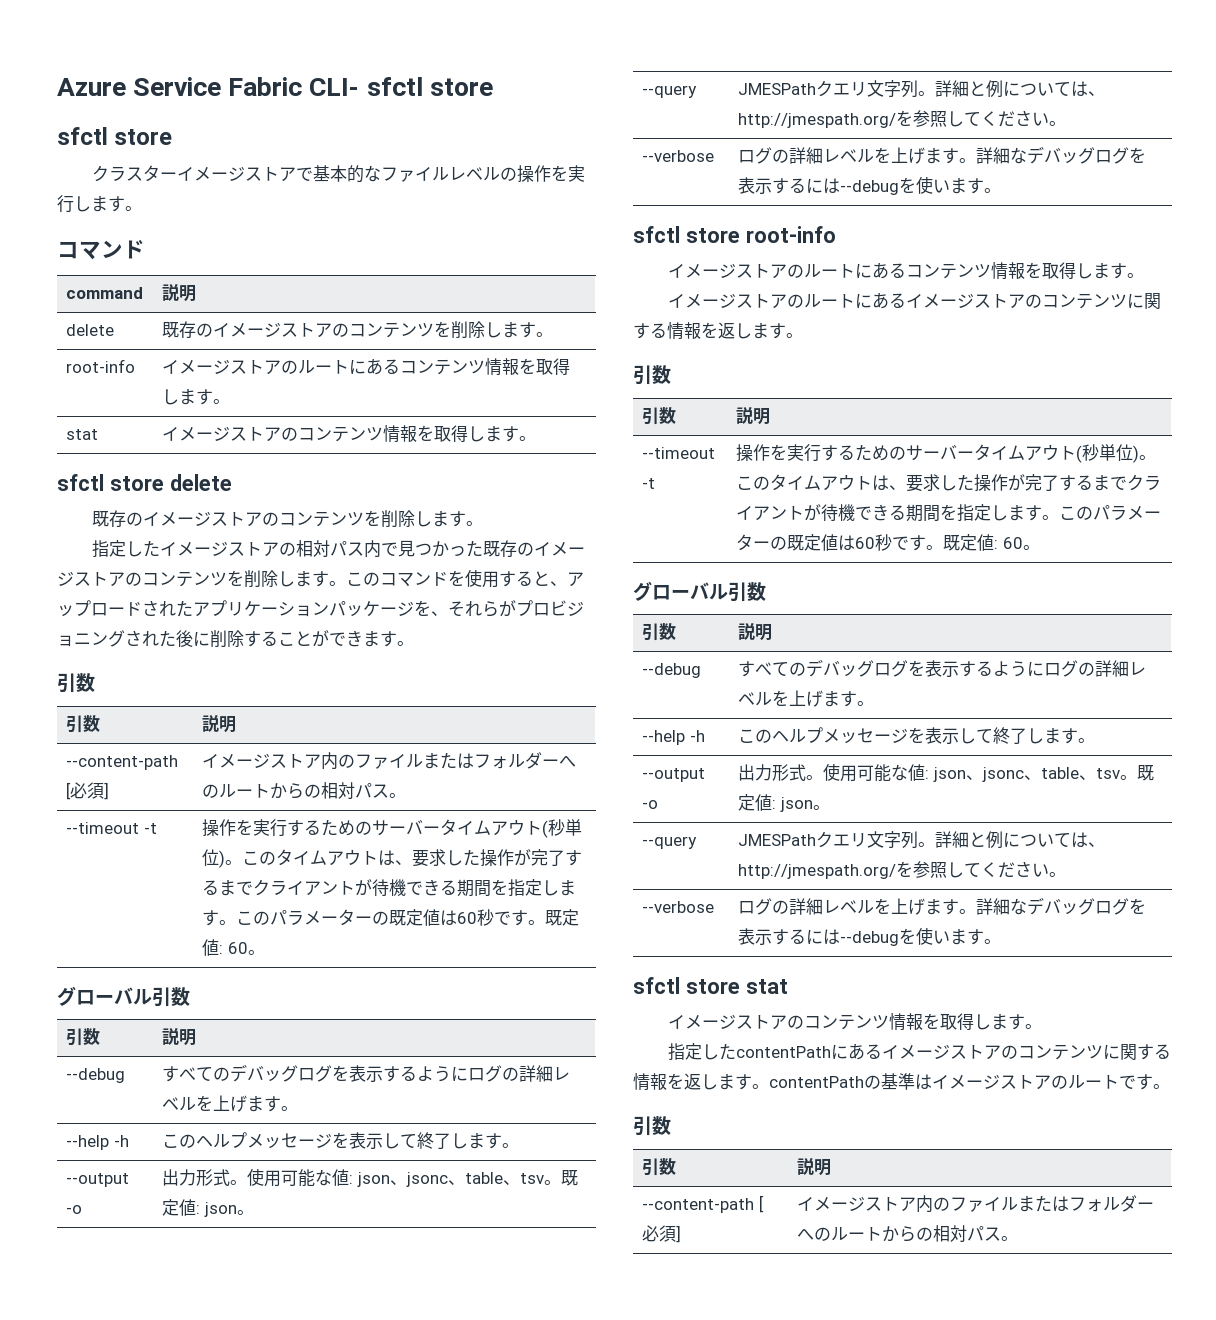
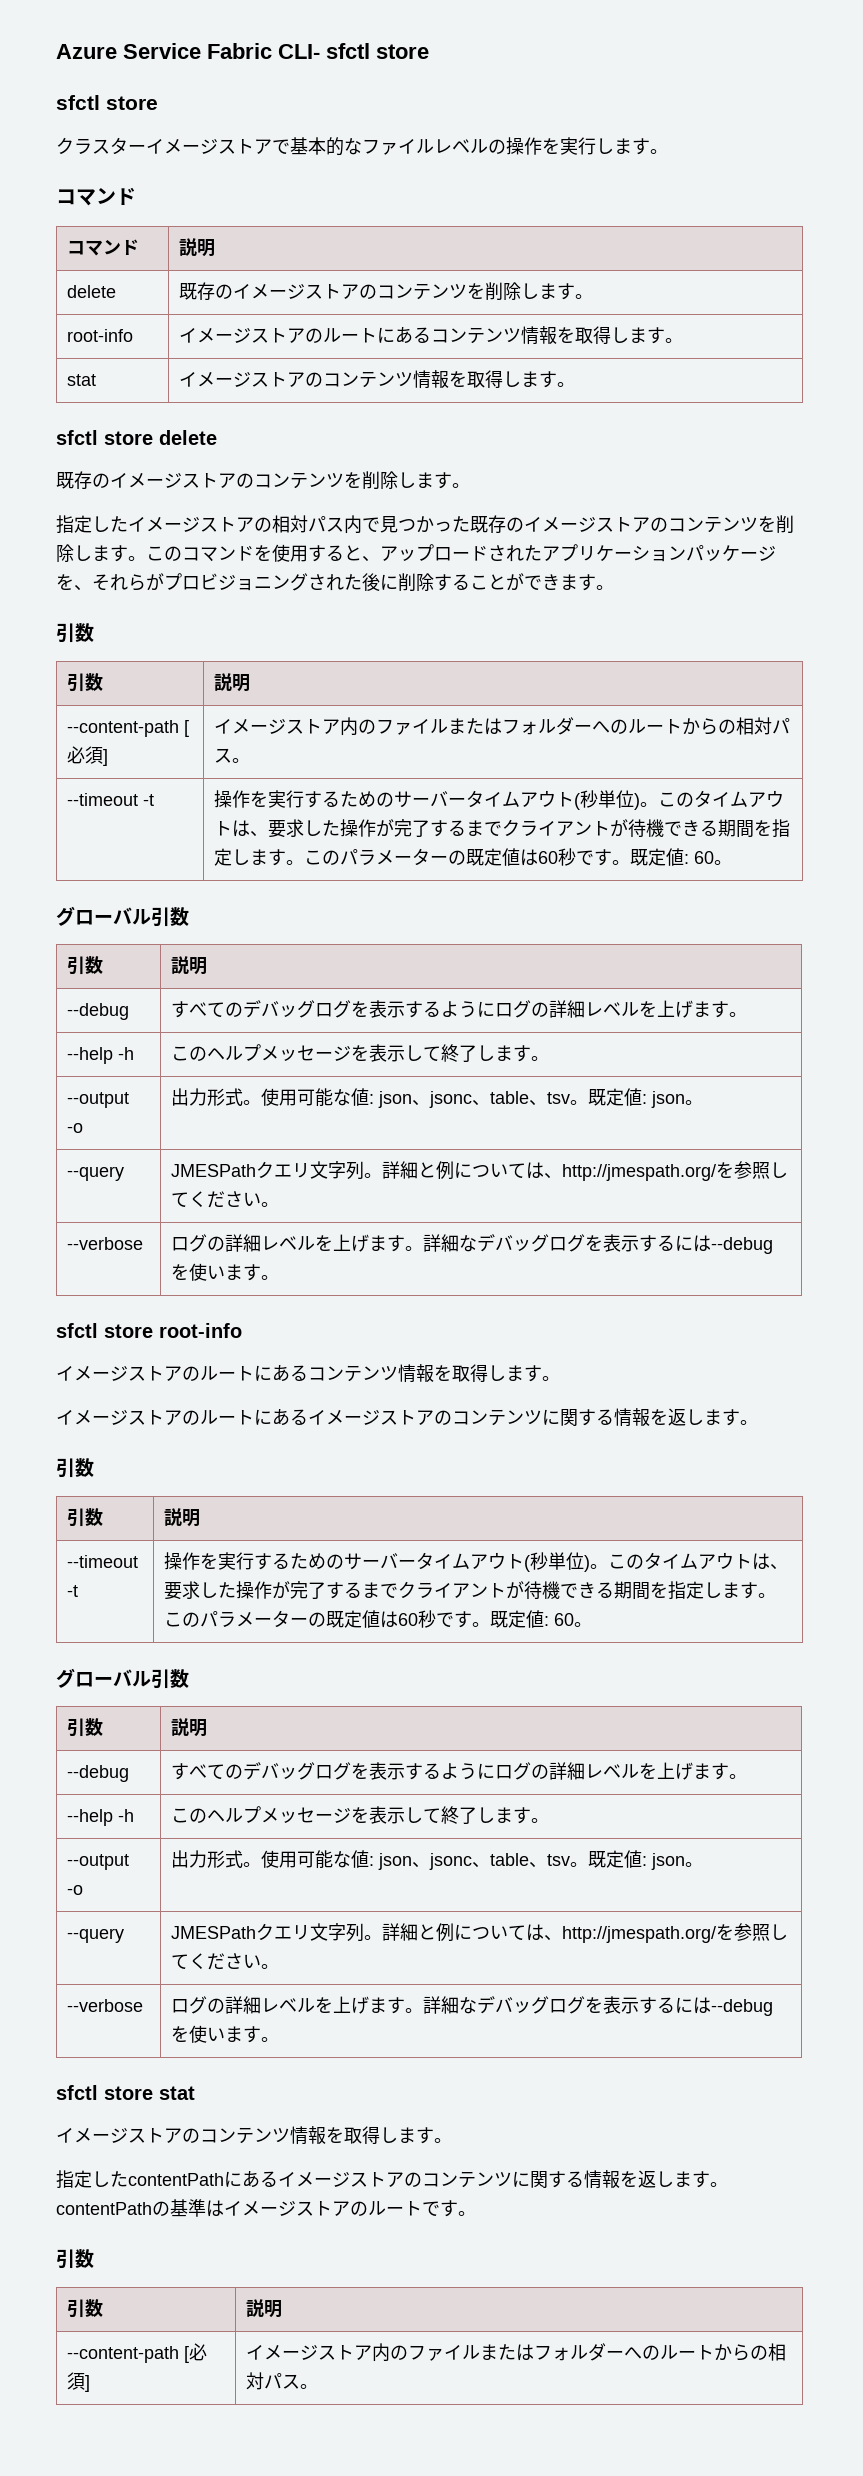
[66,287,144,299] command -> [67,239,140,256] コマンド

